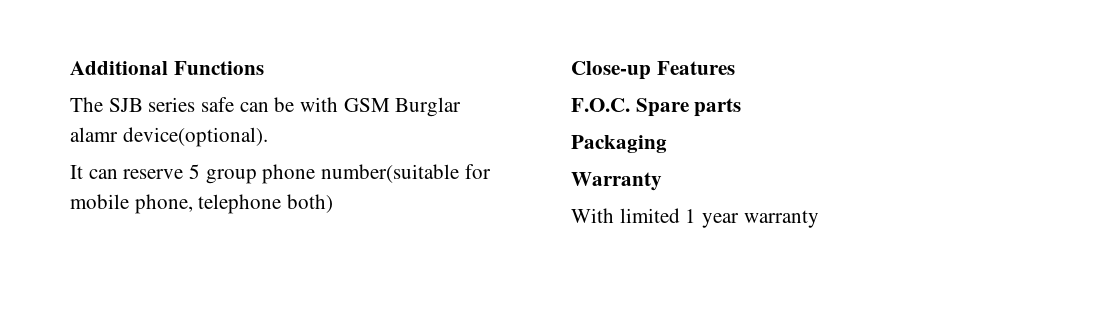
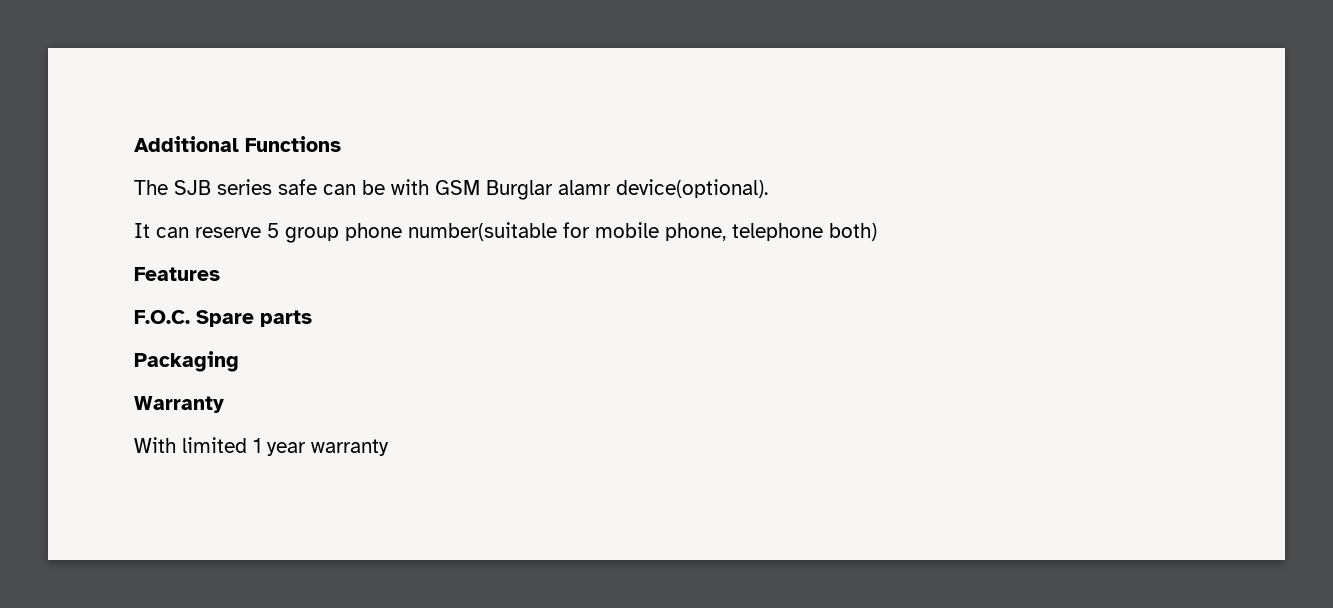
[571,61,651,80] Close-up -> (877, 232) none

